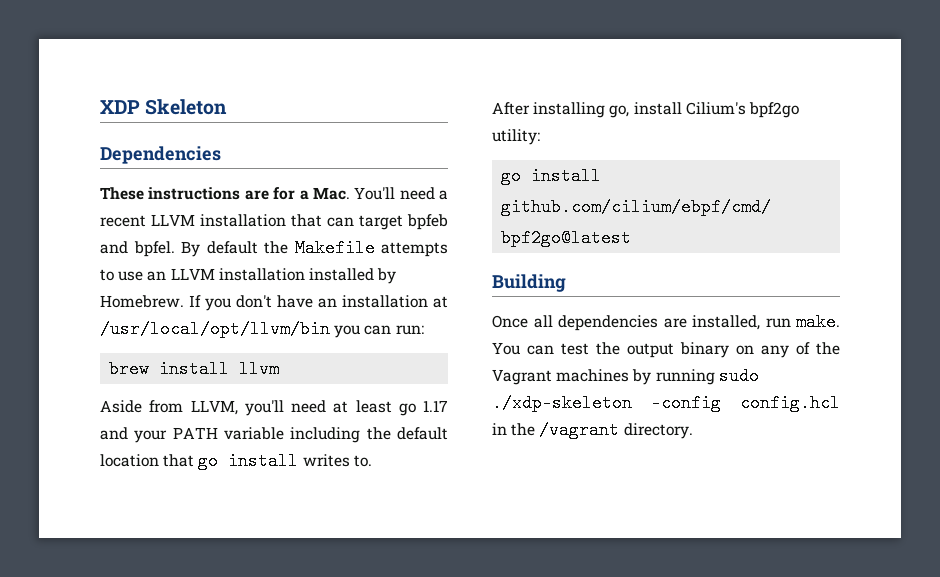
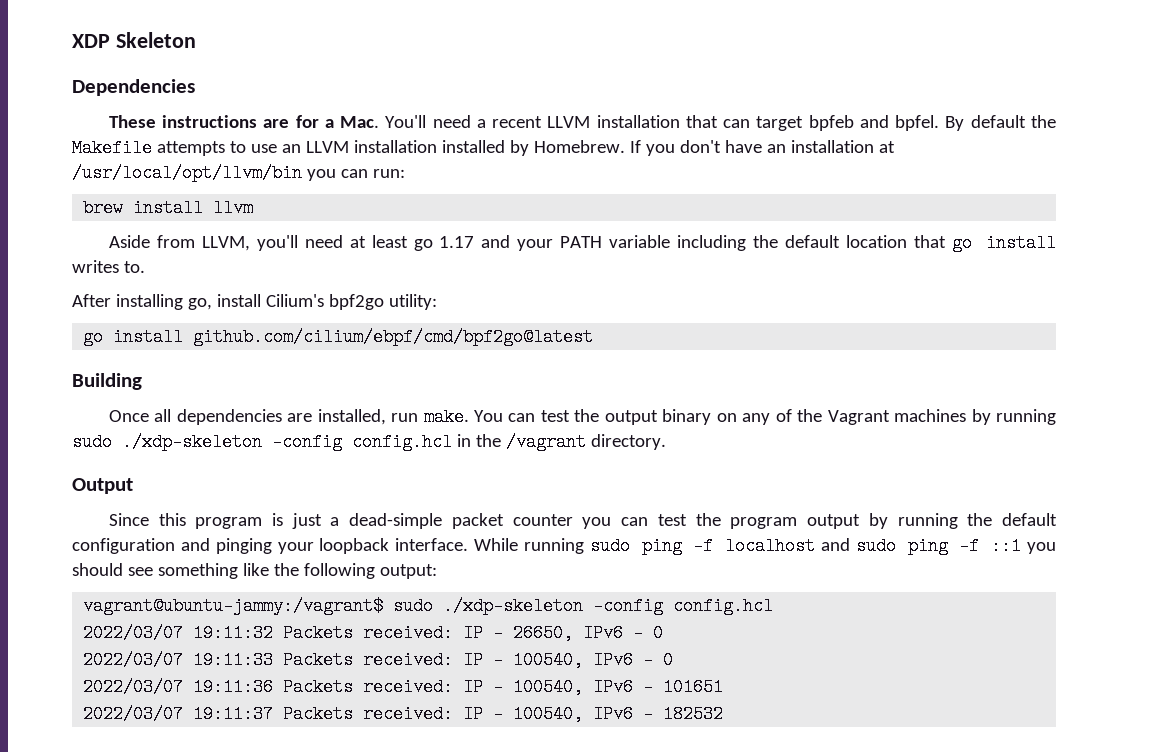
(693, 431) none -> [72,478,133,494] [108,513,1057,529] [72,537,1056,555] [72,563,437,579] [83,597,774,615] [83,624,664,642] [83,651,674,669] [83,678,724,696] [83,705,724,723] // Output // Since this program is just a dead-simple packet counter you can test the program output by running the default configuration and pinging your loopback interface. While running sudo ping -f localhost and sudo ping -f ::1 you should see something like the following output: // vagrant@ubuntu-jammy:/vagrant$ sudo ./xdp-skeleton -config config.hcl // 2022/03/07 19:11:32 Packets received: IP - 26650, IPv6 - 0 // 2022/03/07 19:11:33 Packets received: IP - 100540, IPv6 - 0 // 2022/03/07 19:11:36 Packets received: IP - 100540, IPv6 - 101651 // 2022/03/07 19:11:37 Packets received: IP - 100540, IPv6 - 182532

